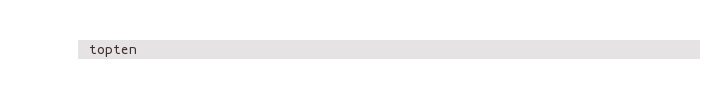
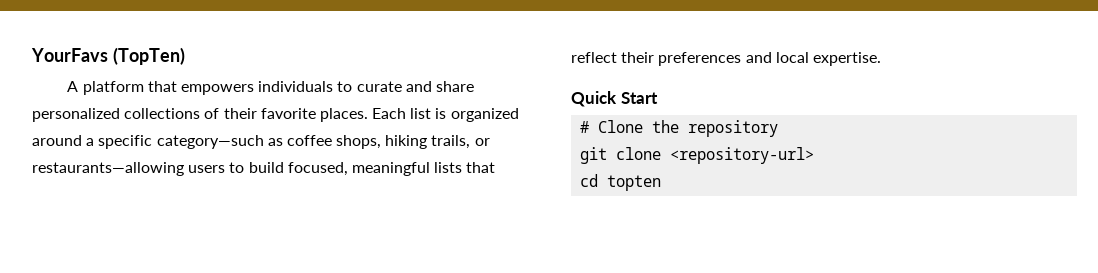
(88, 51) none -> [31,47,185,65] [67,81,474,95] [32,108,519,122] [32,135,490,149] [32,162,496,176] [571,52,881,66] [571,91,658,107] [580,120,779,137] [580,147,815,164] [580,174,599,187] YourFavs (TopTen) // A platform that empowers individuals to curate and share personalized collections of their favorite places. Each list is organized around a specific category—such as coffee shops, hiking trails, or restaurants—allowing users to build focused, meaningful lists that reflect their preferences and local expertise. // Quick Start // # Clone the repository // git clone <repository-url> // cd

